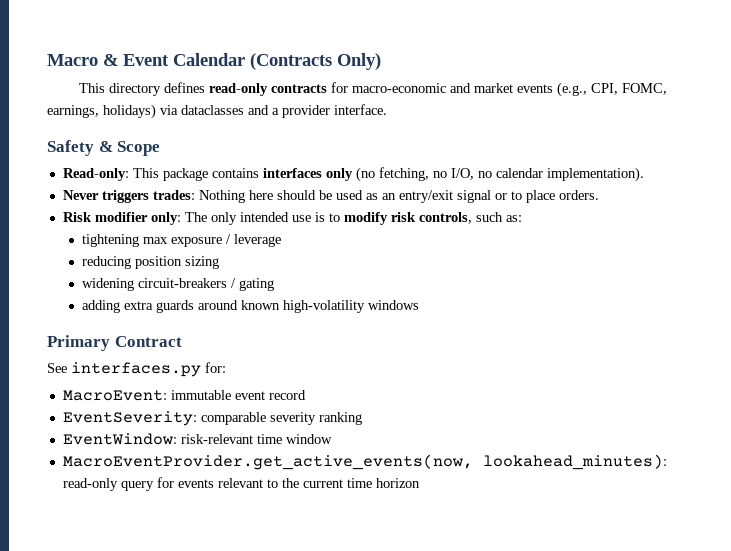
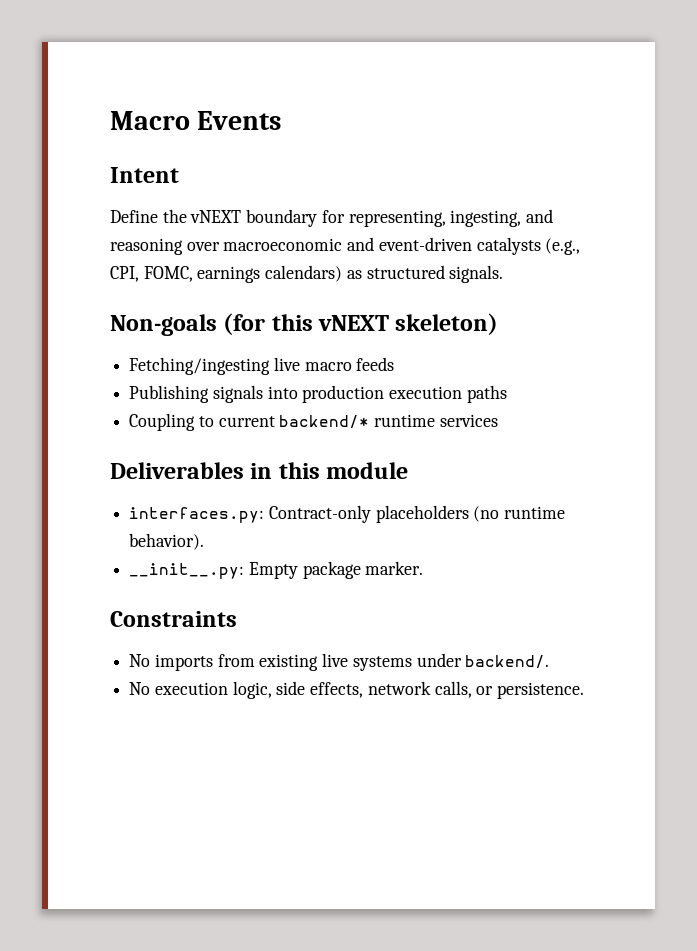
[103,53,381,70] [78,82,667,97] [47,104,387,119] [47,140,161,156] [62,167,644,182] [62,190,599,203] [62,212,522,225] [81,234,281,247] [81,256,219,269] [81,278,274,291] [81,300,419,313] [47,335,182,351] [47,362,226,377] [62,390,306,401] [62,411,362,426] [62,433,332,445] [62,454,667,470] [62,477,420,491] & Event Calendar (Contracts Only) // This directory defines read-only contracts for macro-economic and market events (e.g., CPI, FOMC, earnings, holidays) via dataclasses and a provider interface. // Safety & Scope // Read-only: This package contains interfaces only (no fetching, no I/O, no calendar implementation). // Never triggers trades: Nothing here should be used as an entry/exit signal or to place orders. // Risk modifier only: The only intended use is to modify risk controls, such as: // tightening max exposure / leverage // reducing position sizing // widening circuit-breakers / gating // adding extra guards around known high-volatility windows // Primary Contract // See interfaces.py for: // MacroEvent: immutable event record // EventSeverity: comparable severity ranking // EventWindow: risk-relevant time window // MacroEventProvider.get_active_events(now, lookahead_minutes): read-only query for events relevant to the current time horizon -> [197,111,282,130] [110,167,179,183] [110,209,554,227] [110,237,581,255] [110,265,504,283] [110,313,499,336] [129,357,395,375] [129,385,507,403] [129,413,498,431] [110,462,409,479] [129,505,566,523] [129,533,205,550] [129,561,424,579] [110,611,237,627] [129,653,550,671] [129,681,585,699] Events // Intent // Define the vNEXT boundary for representing, ingesting, and reasoning over macroeconomic and event-driven catalysts (e.g., CPI, FOMC, earnings calendars) as structured signals. // Non-goals (for this vNEXT skeleton) // Fetching/ingesting live macro feeds // Publishing signals into production execution paths // Coupling to current backend/* runtime services // Deliverables in this module // interfaces.py: Contract-only placeholders (no runtime behavior). // __init__.py: Empty package marker. // Constraints // No imports from existing live systems under backend/. // No execution logic, side effects, network calls, or persistence.

